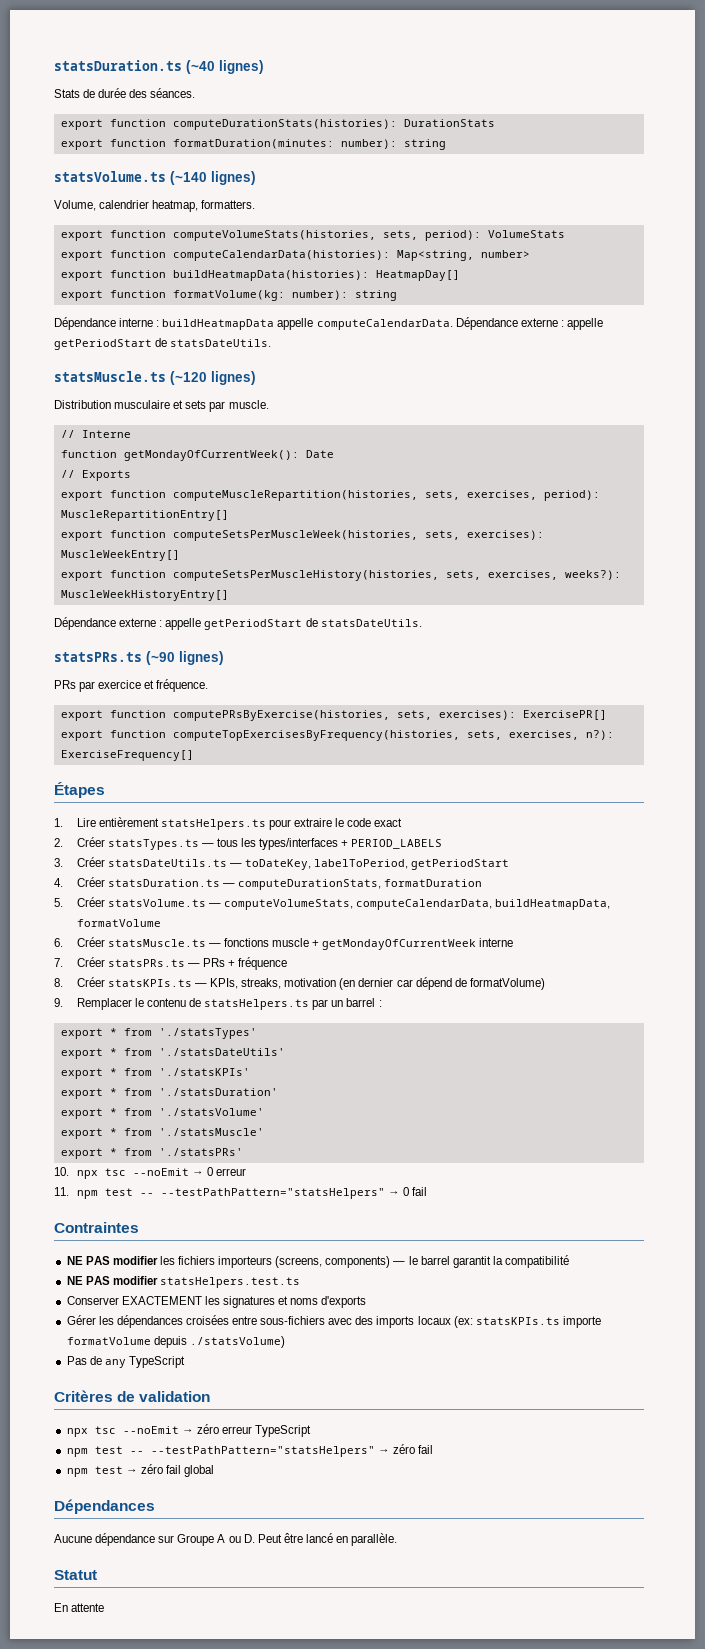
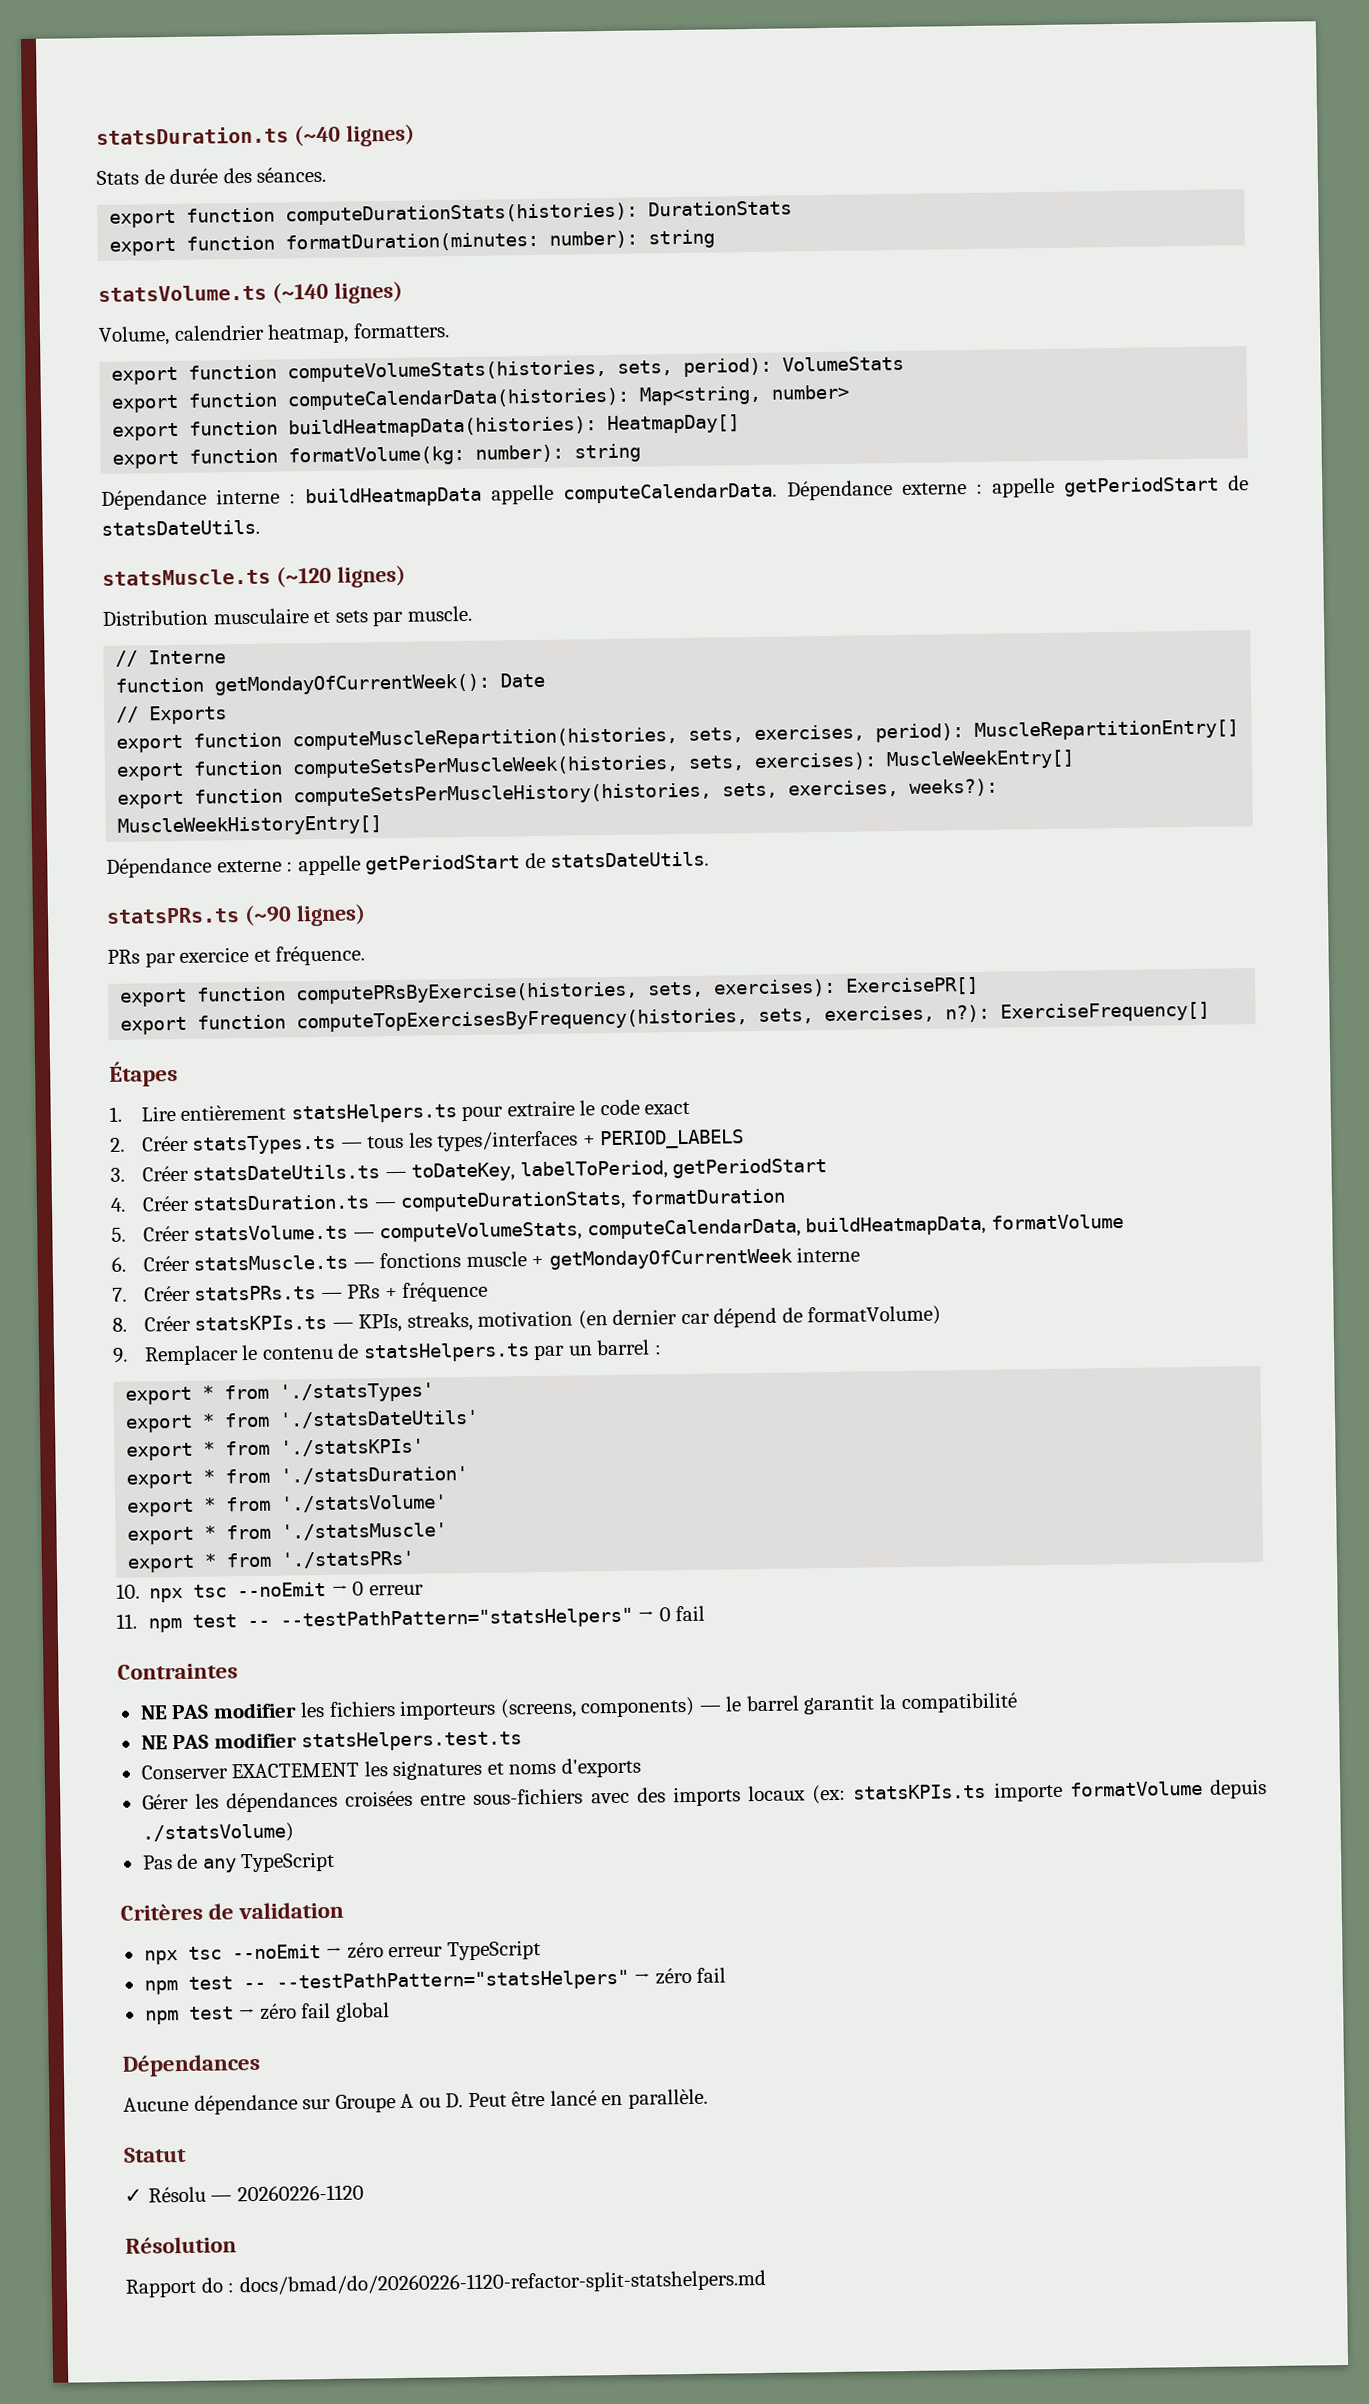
[54,1603,105,1612] En attente -> [124,2184,364,2203] [125,2236,237,2254] [125,2269,766,2298] ✓ Résolu — 20260226-1120 // Résolution // Rapport do : docs/bmad/do/20260226-1120-refactor-split-statshelpers.md

